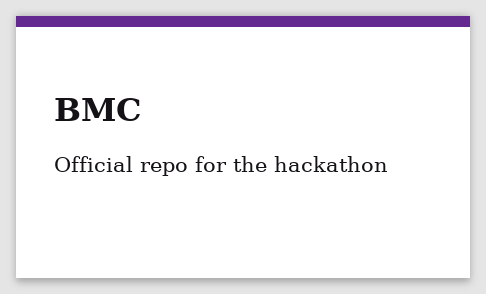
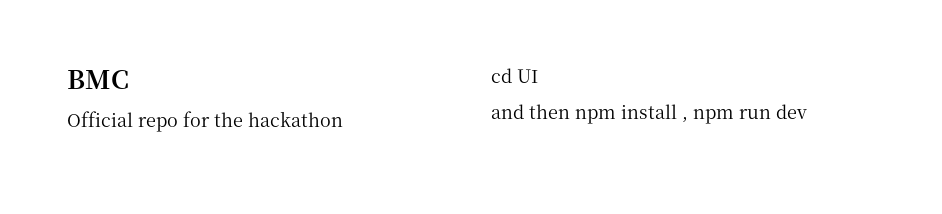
(388, 164) none -> [491,68,538,83] [491,104,807,124] // cd UI // and then npm install , npm run dev

